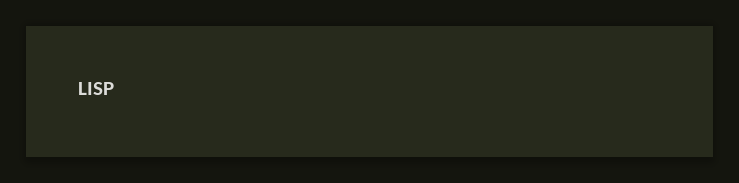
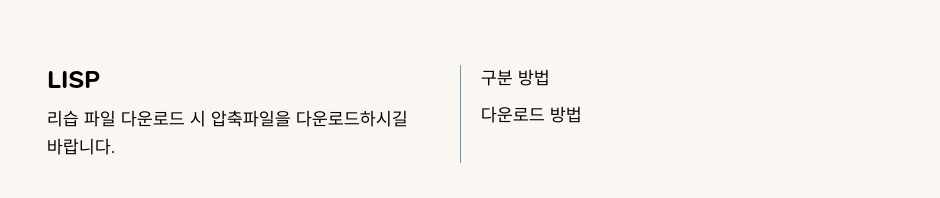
(114, 88) none -> [47,110,408,127] [47,138,115,155] [481,69,550,86] [481,106,582,123] // 리습 파일 다운로드 시 압축파일을 다운로드하시길 바랍니다. // 구분 방법 // 다운로드 방법

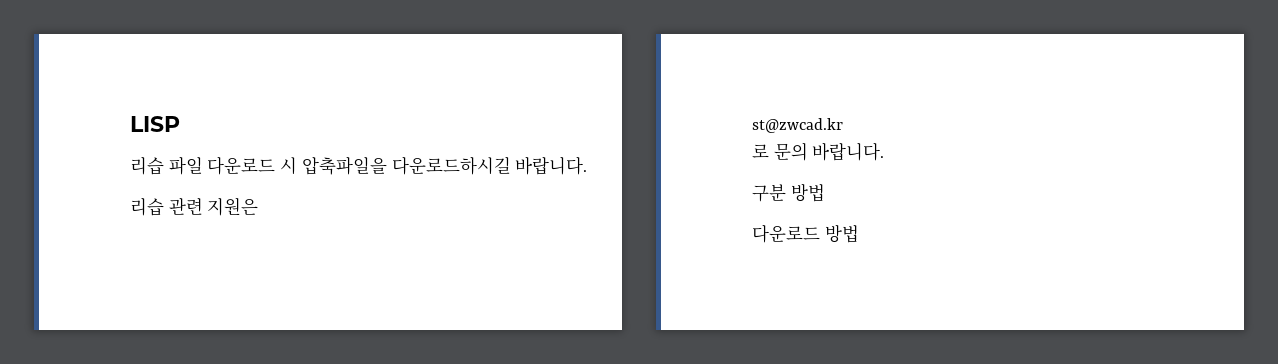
(115, 146) none -> [130,197,259,216] [752,118,843,133] [752,142,885,161] // 리습 관련 지원은 // st@zwcad.kr // 로 문의 바랍니다.

